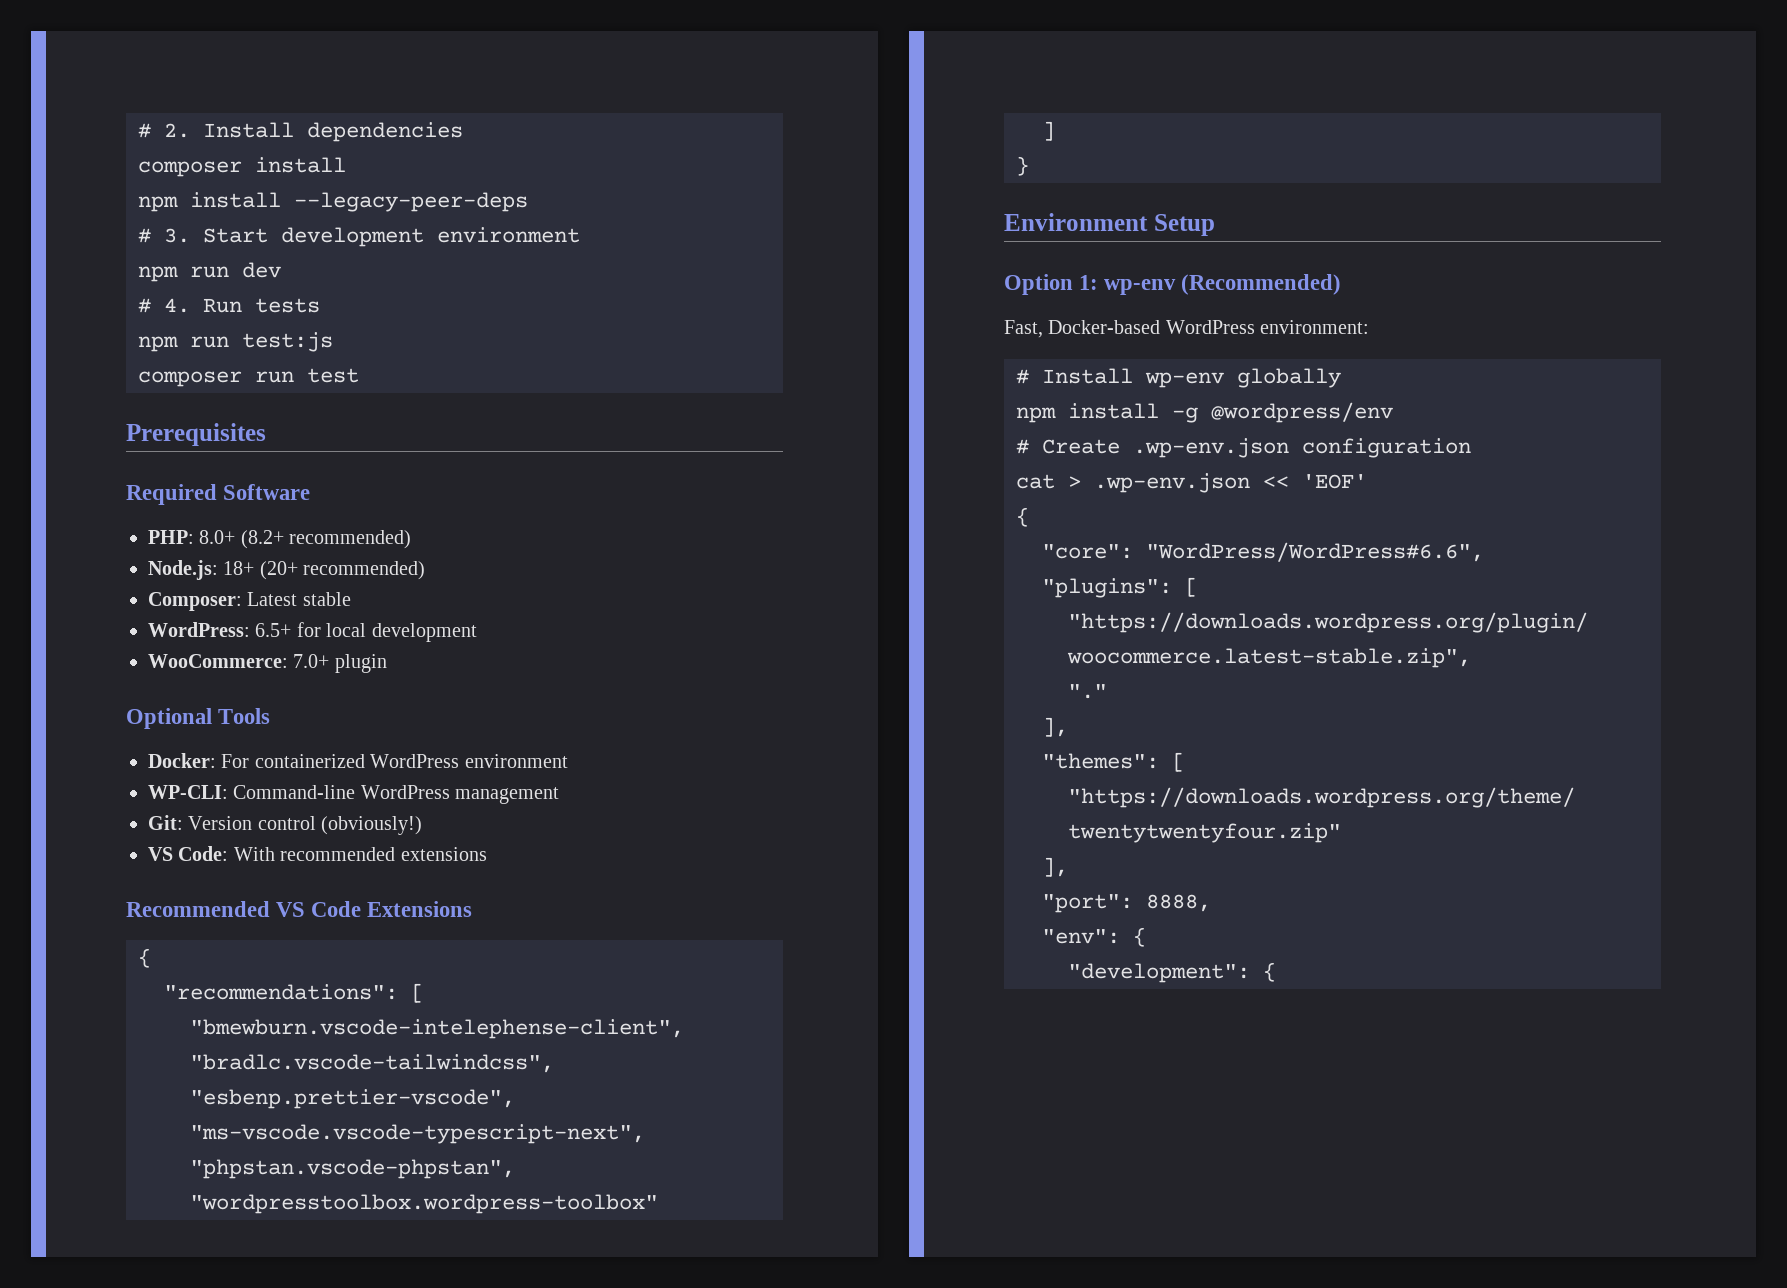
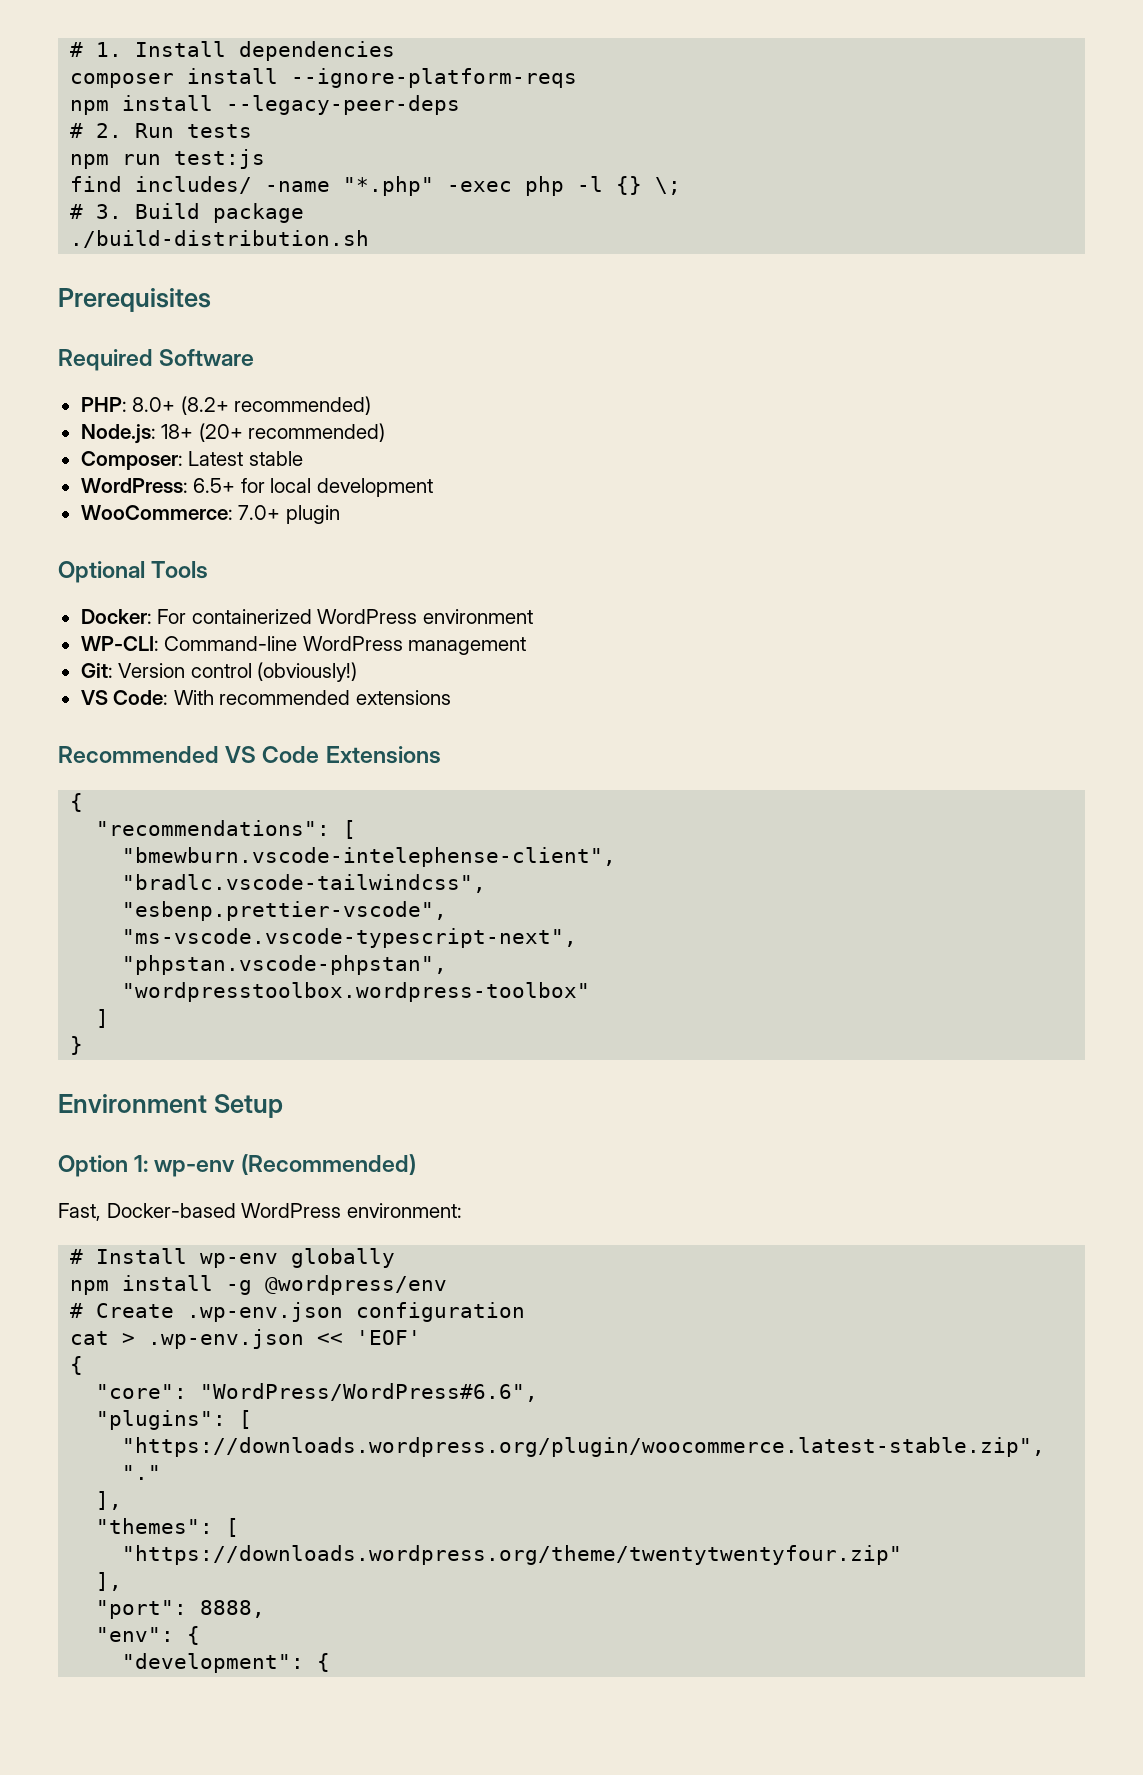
[138,123,190,138] # 2. -> [70,42,123,57] # 1.
(346, 165) none -> [291,68,578,88] --ignore-platform-reqs
[164,227,580,247] [138,262,281,282] [138,298,190,313] 3. Start development environment // npm run dev // # 4. -> [96,123,123,138] 2.
[138,368,359,387] composer run test -> [70,176,682,196] [70,203,305,223] [70,230,370,248] find includes/ -name "*.php" -exec php -l {} \; // # 3. Build package // ./build-distribution.sh

